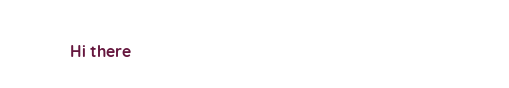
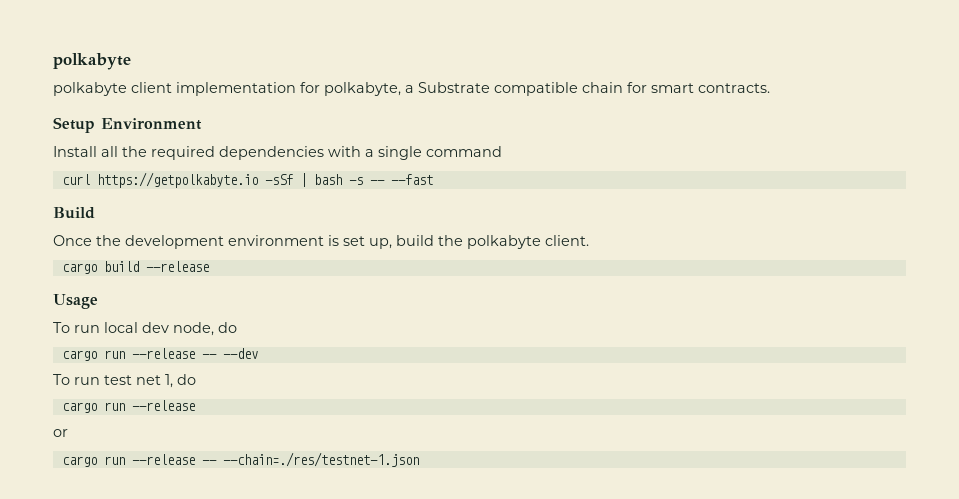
[70,45,132,57] Hi there -> [53,53,131,70] [53,82,770,96] [53,117,202,133] [53,146,502,160] [61,172,433,188] [53,207,95,219] [53,235,589,249] [61,261,209,274] [53,294,98,309] [53,322,237,336] [61,348,258,361] [53,374,196,388] [61,400,195,413] [53,429,68,437] [61,452,419,467] polkabyte // polkabyte client implementation for polkabyte, a Substrate compatible chain for smart contracts. // Setup Environment // Install all the required dependencies with a single command // curl https://getpolkabyte.io -sSf | bash -s -- --fast // Build // Once the development environment is set up, build the polkabyte client. // cargo build --release // Usage // To run local dev node, do // cargo run --release -- --dev // To run test net 1, do // cargo run --release // or // cargo run --release -- --chain=./res/testnet-1.json

